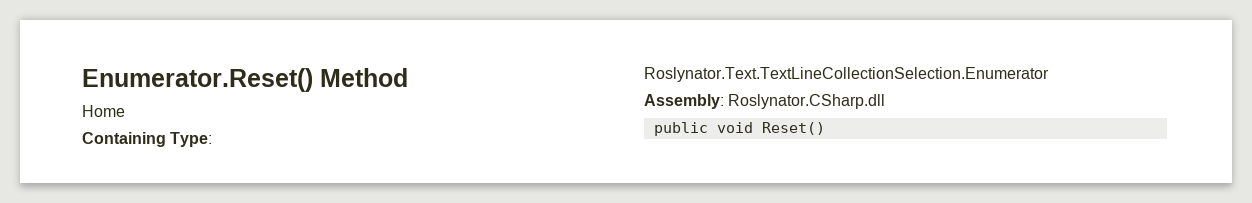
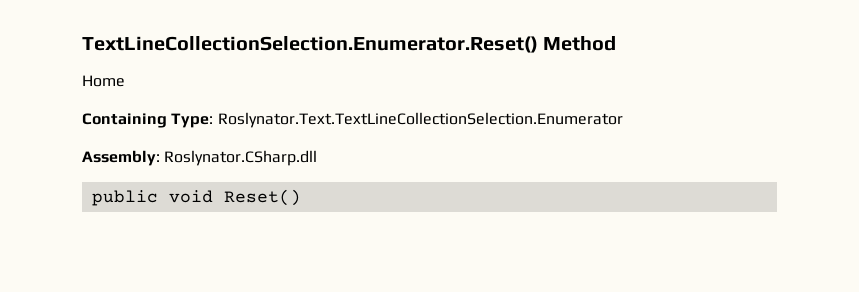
[82,68,313,92] Enumerator.Reset() -> [82,36,538,53] TextLineCollectionSelection.Enumerator.Reset()

